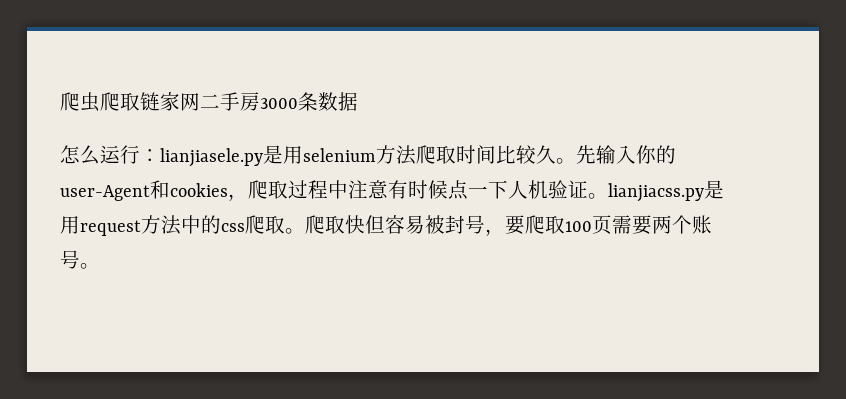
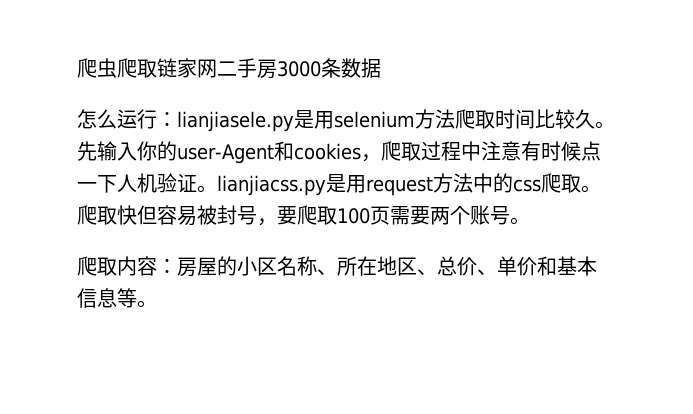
(100, 266) none -> [77,256,597,277] [77,288,157,308] // 爬取内容：房屋的小区名称、所在地区、总价、单价和基本信息等。

